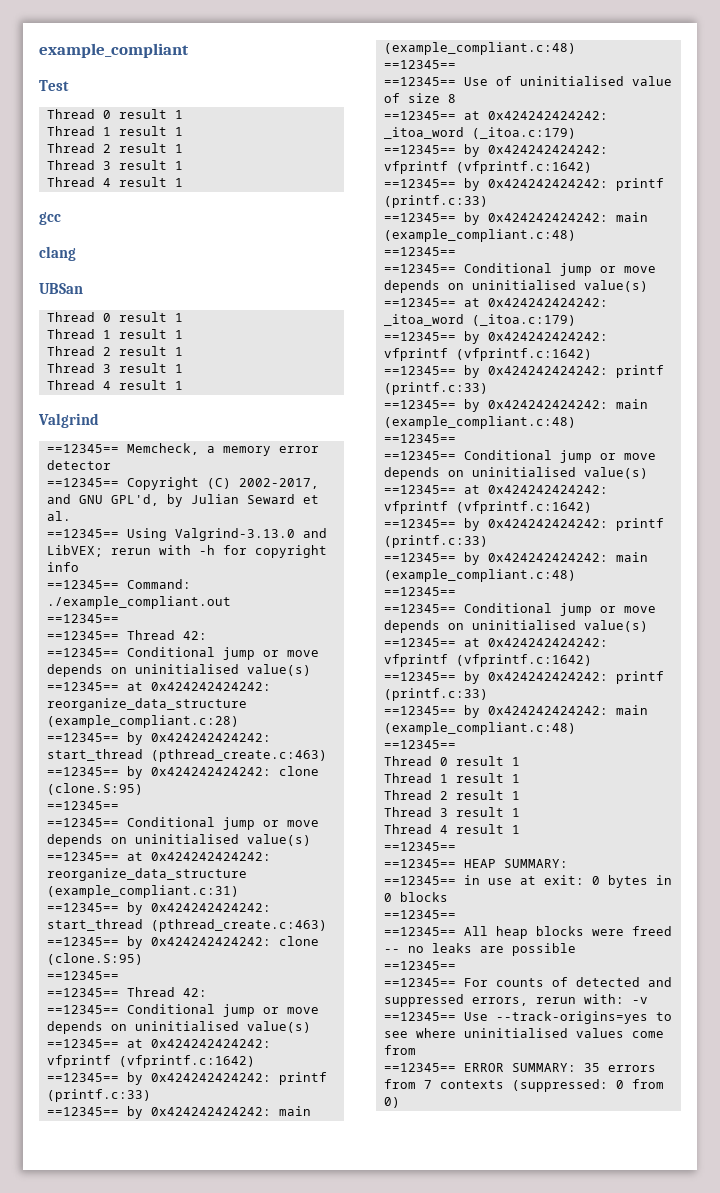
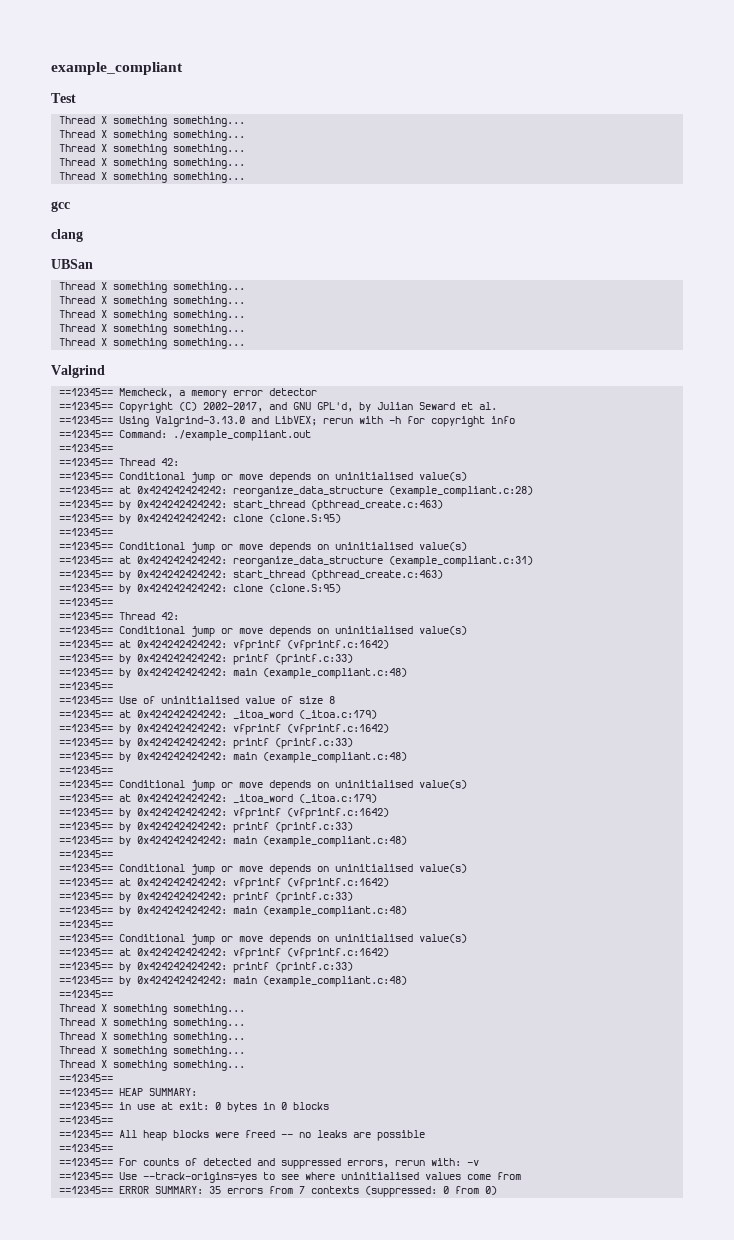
[102,109,183,119] [46,126,183,136] [46,143,183,153] [46,160,183,170] [46,177,183,187] [39,212,61,225] [39,246,76,261] [39,283,83,294] [46,312,183,322] [46,329,183,339] [46,346,183,356] [46,363,183,373] [46,380,183,390] 0 result 1 // Thread 1 result 1 // Thread 2 result 1 // Thread 3 result 1 // Thread 4 result 1 // gcc // clang // UBSan // Thread 0 result 1 // Thread 1 result 1 // Thread 2 result 1 // Thread 3 result 1 // Thread 4 result 1 -> [100,116,245,127] [58,130,245,141] [58,144,245,155] [58,158,245,169] [58,172,245,183] [51,201,70,212] [51,229,83,242] [51,259,93,269] [58,282,245,293] [58,296,245,307] [58,310,245,321] [58,324,245,335] [58,338,245,349] X something something... // Thread X something something... // Thread X something something... // Thread X something something... // Thread X something something... // gcc // clang // UBSan // Thread X something something... // Thread X something something... // Thread X something something... // Thread X something something... // Thread X something something...
[439,756,520,766] [383,773,520,783] [383,790,520,800] [383,807,520,817] [383,824,520,834] 0 result 1 // Thread 1 result 1 // Thread 2 result 1 // Thread 3 result 1 // Thread 4 result 1 -> [100,1004,245,1015] [58,1018,245,1029] [58,1032,245,1043] [58,1046,245,1057] [58,1060,245,1071] X something something... // Thread X something something... // Thread X something something... // Thread X something something... // Thread X something something...

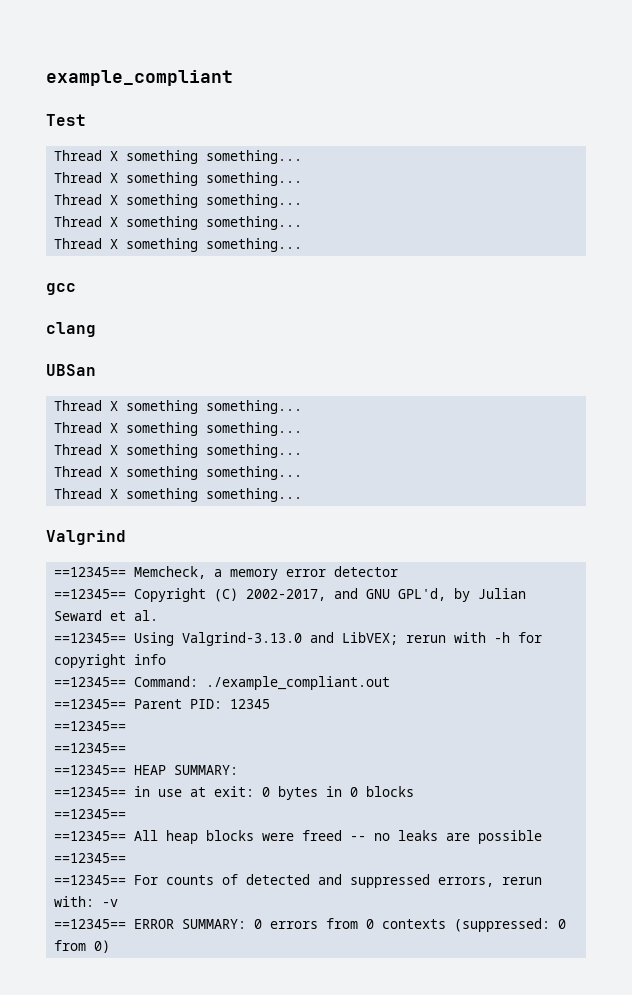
[58,458,179,466] [58,472,467,483] [58,486,533,497] [58,500,443,511] [58,514,341,524] [58,528,113,536] [58,542,467,553] [58,556,533,567] [58,570,443,581] [58,584,341,594] [58,598,113,606] [58,612,179,620] [58,626,467,637] [58,640,389,651] [58,654,353,665] [58,668,407,679] [58,682,113,690] [58,696,335,704] [58,710,377,719] [58,724,389,735] [58,738,353,749] [58,752,407,763] [58,766,113,774] [58,780,467,791] [58,794,377,803] [58,808,389,819] [58,822,353,833] [58,836,407,847] [58,850,113,858] [58,864,467,875] [58,878,389,889] [58,892,353,903] [58,906,407,917] [58,920,113,928] [58,934,467,945] [58,948,389,959] [58,962,353,973] [58,976,407,987] [58,990,113,998] [58,1004,245,1015] [58,1018,245,1029] [58,1032,245,1043] [58,1046,245,1057] [58,1060,245,1071] // ==12345== Thread 42: // ==12345== Conditional jump or move depends on uninitialised value(s) // ==12345== at 0x424242424242: reorganize_data_structure (example_compliant.c:28) // ==12345== by 0x424242424242: start_thread (pthread_create.c:463) // ==12345== by 0x424242424242: clone (clone.S:95) // ==12345== // ==12345== Conditional jump or move depends on uninitialised value(s) // ==12345== at 0x424242424242: reorganize_data_structure (example_compliant.c:31) // ==12345== by 0x424242424242: start_thread (pthread_create.c:463) // ==12345== by 0x424242424242: clone (clone.S:95) // ==12345== // ==12345== Thread 42: // ==12345== Conditional jump or move depends on uninitialised value(s) // ==12345== at 0x424242424242: vfprintf (vfprintf.c:1642) // ==12345== by 0x424242424242: printf (printf.c:33) // ==12345== by 0x424242424242: main (example_compliant.c:48) // ==12345== // ==12345== Use of uninitialised value of size 8 // ==12345== at 0x424242424242: _itoa_word (_itoa.c:179) // ==12345== by 0x424242424242: vfprintf (vfprintf.c:1642) // ==12345== by 0x424242424242: printf (printf.c:33) // ==12345== by 0x424242424242: main (example_compliant.c:48) // ==12345== // ==12345== Conditional jump or move depends on uninitialised value(s) // ==12345== at 0x424242424242: _itoa_word (_itoa.c:179) // ==12345== by 0x424242424242: vfprintf (vfprintf.c:1642) // ==12345== by 0x424242424242: printf (printf.c:33) // ==12345== by 0x424242424242: main (example_compliant.c:48) // ==12345== // ==12345== Conditional jump or move depends on uninitialised value(s) // ==12345== at 0x424242424242: vfprintf (vfprintf.c:1642) // ==12345== by 0x424242424242: printf (printf.c:33) // ==12345== by 0x424242424242: main (example_compliant.c:48) // ==12345== // ==12345== Conditional jump or move depends on uninitialised value(s) // ==12345== at 0x424242424242: vfprintf (vfprintf.c:1642) // ==12345== by 0x424242424242: printf (printf.c:33) // ==12345== by 0x424242424242: main (example_compliant.c:48) // ==12345== // Thread X something something... // Thread X something something... // Thread X something something... // Thread X something something... // Thread X something something... -> [134,699,271,709] [54,721,127,731] Parent PID: 12345 // ==12345==
[58,1172,521,1183] // ==12345== Use --track-origins=yes to see where uninitialised values come from -> (119, 903) none
[208,1186,221,1194] 35 -> [254,919,263,929] 0
[298,1186,305,1194] 7 -> [366,919,375,929] 0

